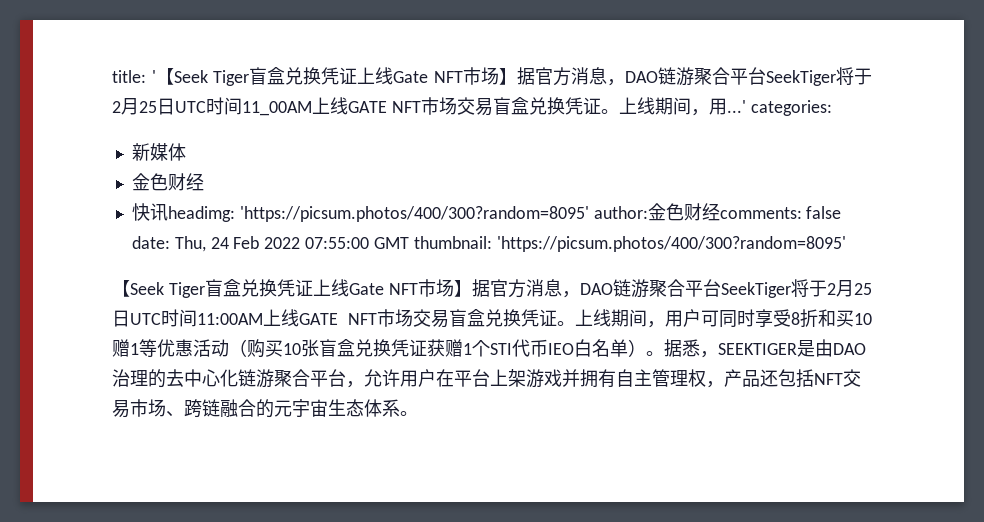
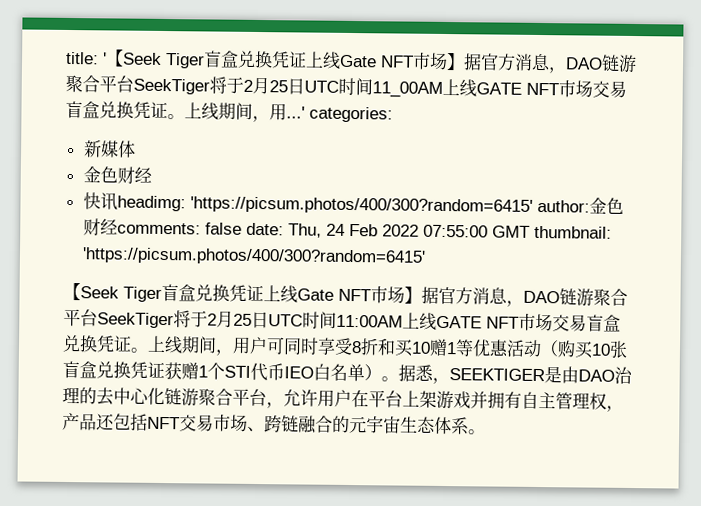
[239,206,589,222] 'https://picsum.photos/400/300?random=8095' -> [189,196,533,215] 'https://picsum.photos/400/300?random=6415'
[496,236,846,252] 'https://picsum.photos/400/300?random=8095' -> [81,247,426,266] 'https://picsum.photos/400/300?random=6415'

